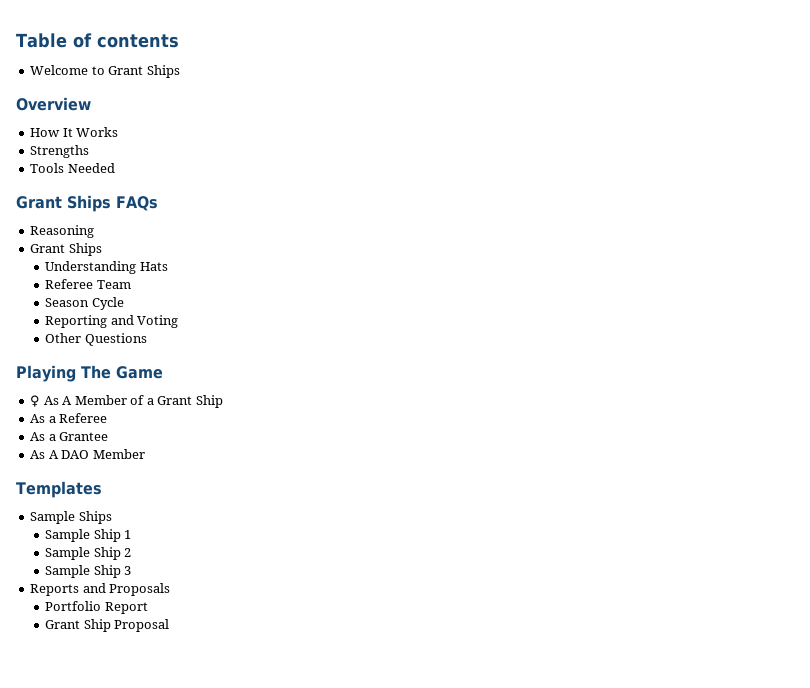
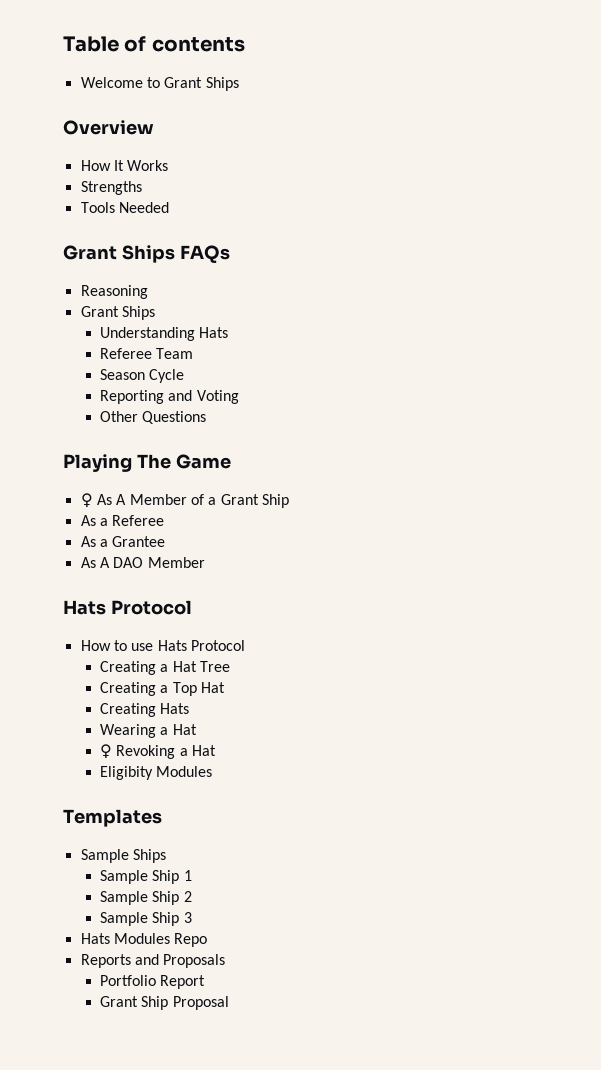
(145, 454) none -> [63,600,192,615] [80,640,245,651] [99,661,230,675] [99,682,225,696] [99,703,190,717] [99,724,197,738] [99,744,216,759] [99,766,213,780] // Hats Protocol // How to use Hats Protocol // Creating a Hat Tree // Creating a Top Hat // Creating Hats // Wearing a Hat // ♀ Revoking a Hat // Eligibity Modules
(132, 570) none -> [80,933,208,947] // Hats Modules Repo

